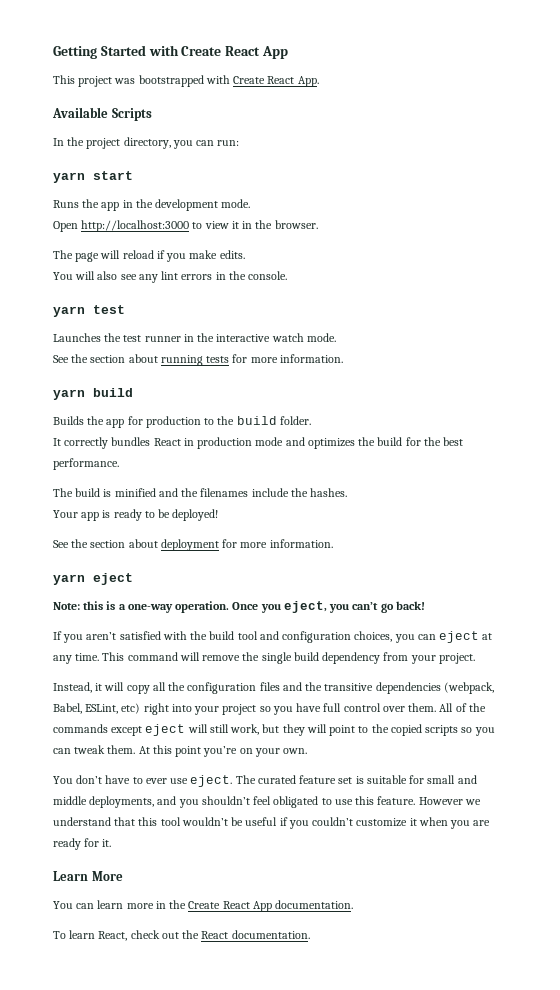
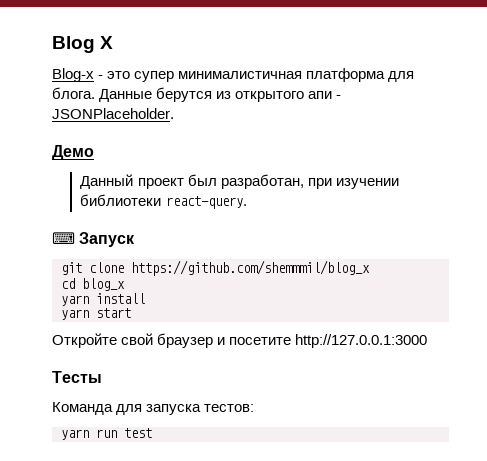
[53,45,288,59] [53,75,319,87] [52,107,152,121] [53,137,240,149] [53,171,133,183] [53,199,251,211] [53,220,318,232] [53,250,245,262] [53,271,288,283] [53,305,125,317] [53,333,336,342] [53,354,343,366] [53,388,133,400] [53,416,311,428] [53,437,464,449] [53,458,119,470] [53,488,348,497] [53,509,219,521] [53,539,333,551] [53,573,133,585] [53,601,425,613] [53,631,493,643] [53,652,475,664] [53,682,494,694] [53,703,486,715] [53,724,495,736] [53,745,308,757] [53,775,477,787] [53,796,481,808] [53,817,491,829] [53,838,112,850] [53,871,123,881] [53,900,354,912] [53,930,310,941] Getting Started with Create React App // This project was bootstrapped with Create React App. // Available Scripts // In the project directory, you can run: // yarn start // Runs the app in the development mode. // Open http://localhost:3000 to view it in the browser. // The page will reload if you make edits. // You will also see any lint errors in the console. // yarn test // Launches the test runner in the interactive watch mode. // See the section about running tests for more information. // yarn build // Builds the app for production to the build folder. // It correctly bundles React in production mode and optimizes the build for the best performance. // The build is minified and the filenames include the hashes. // Your app is ready to be deployed! // See the section about deployment for more information. // yarn eject // Note: this is a one-way operation. Once you eject, you can’t go back! // If you aren’t satisfied with the build tool and configuration choices, you can eject at any time. This command will remove the single build dependency from your project. // Instead, it will copy all the configuration files and the transitive dependencies (webpack, Babel, ESLint, etc) right into your project so you have full control over them. All of the commands except eject will still work, but they will point to the copied scripts so you can tweak them. At this point you’re on your own. // You don’t have to ever use eject. The curated feature set is suitable for small and middle deployments, and you shouldn’t feel obligated to use this feature. However we understand that this tool wouldn’t be useful if you couldn’t customize it when you are ready for it. // Learn More // You can learn more in the Create React App documentation. // To learn React, check out the React documentation. -> [52,36,114,53] [52,68,415,82] [52,87,342,102] [52,108,174,119] [52,145,94,160] [80,174,399,189] [80,194,247,209] [52,232,136,247] [61,260,370,276] [61,278,125,291] [61,293,145,306] [61,308,131,320] [52,333,428,348] [52,371,102,383] [52,402,255,415] [61,428,152,440] Blog X // Blog-x - это супер минималистичная платформа для блога. Данные берутся из открытого апи - JSONPlaceholder. // Демо // Данный проект был разработан, при изучении библиотеки react-query. // ⌨ Запуск // git clone https://github.com/shemmmil/blog_x // cd blog_x // yarn install // yarn start // Откройте свой браузер и посетите http://127.0.0.1:3000 // Тесты // Команда для запуска тестов: // yarn run test

